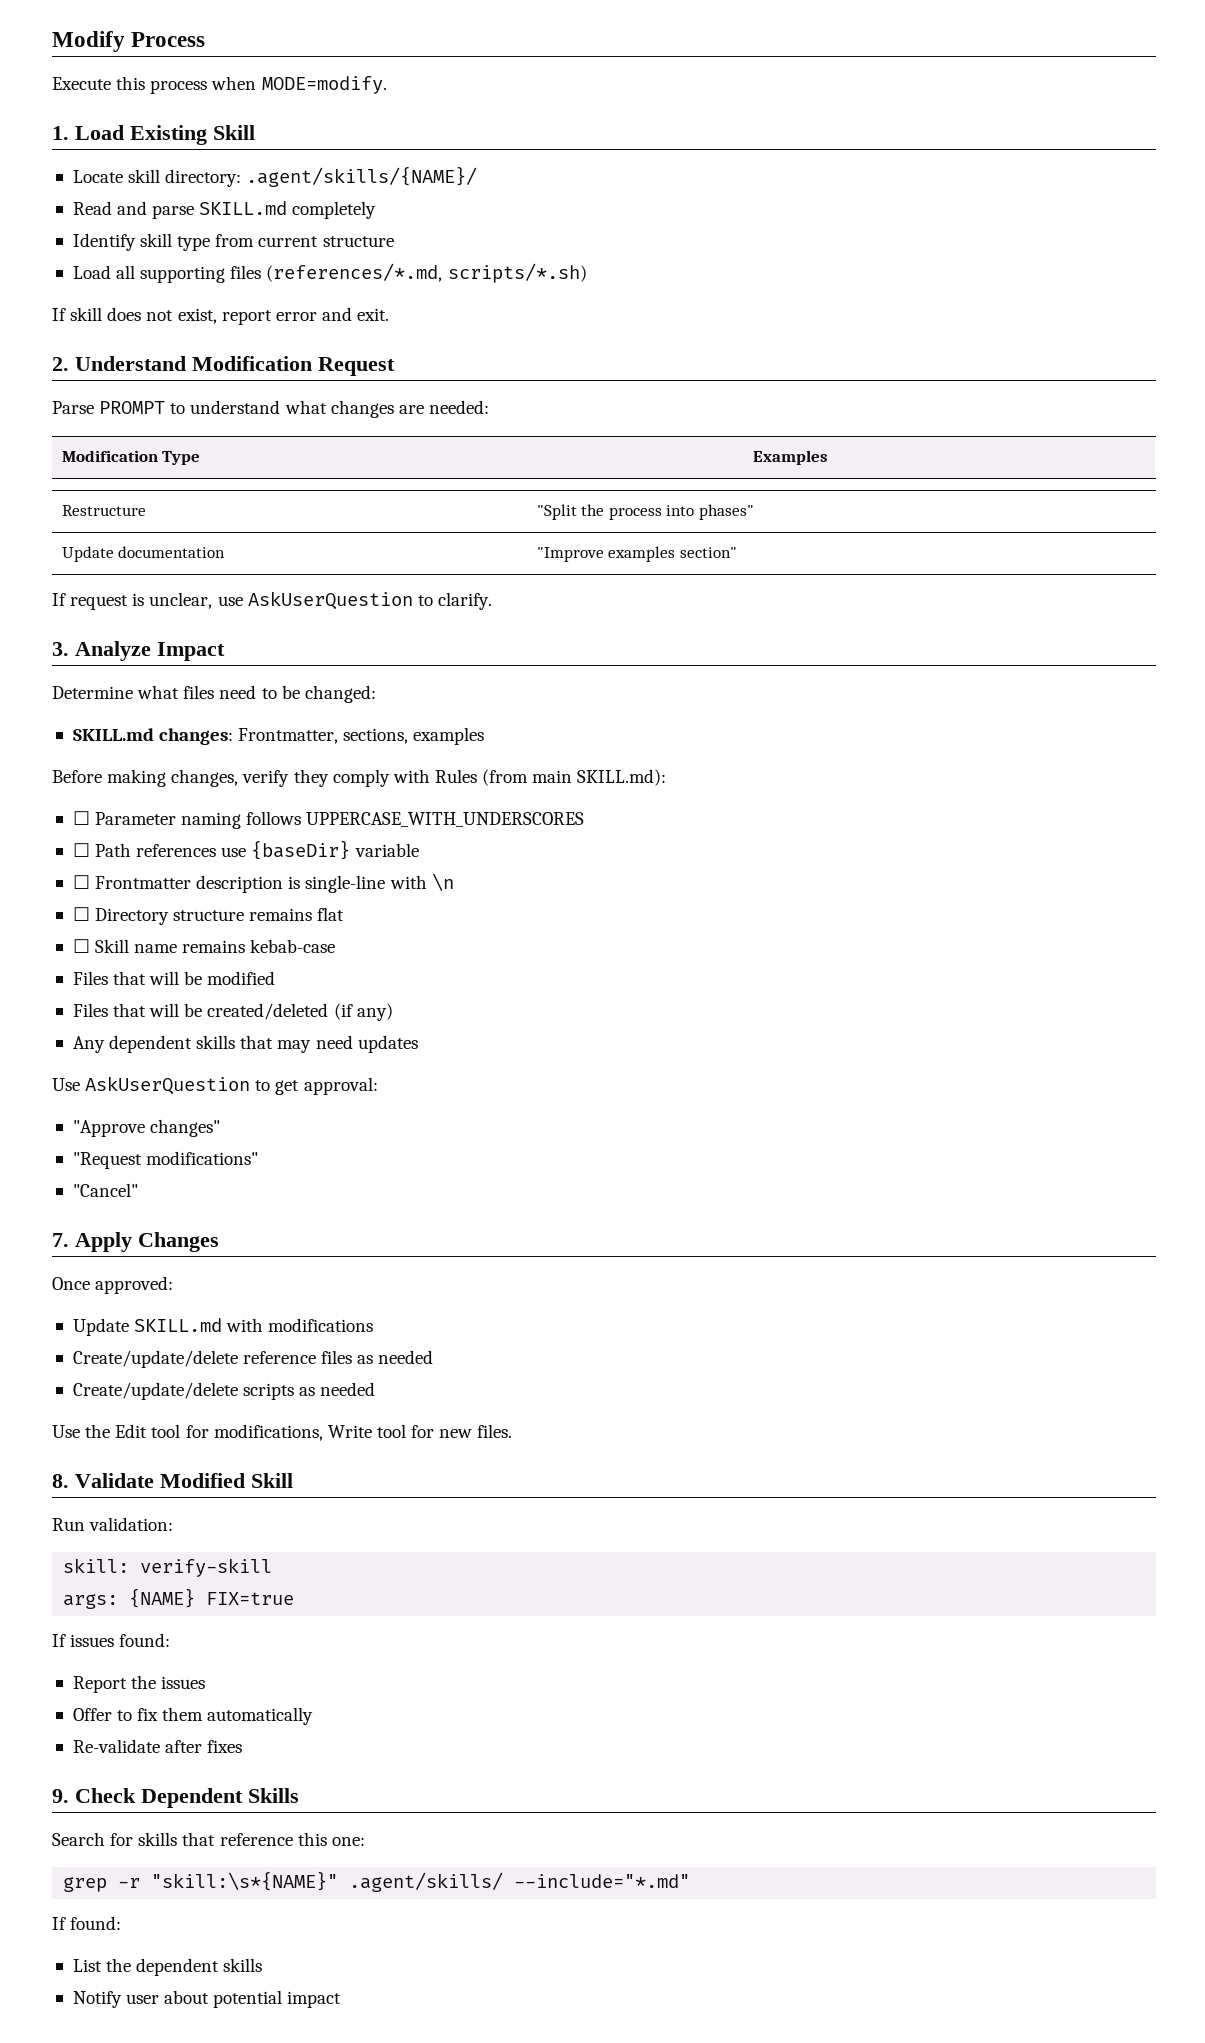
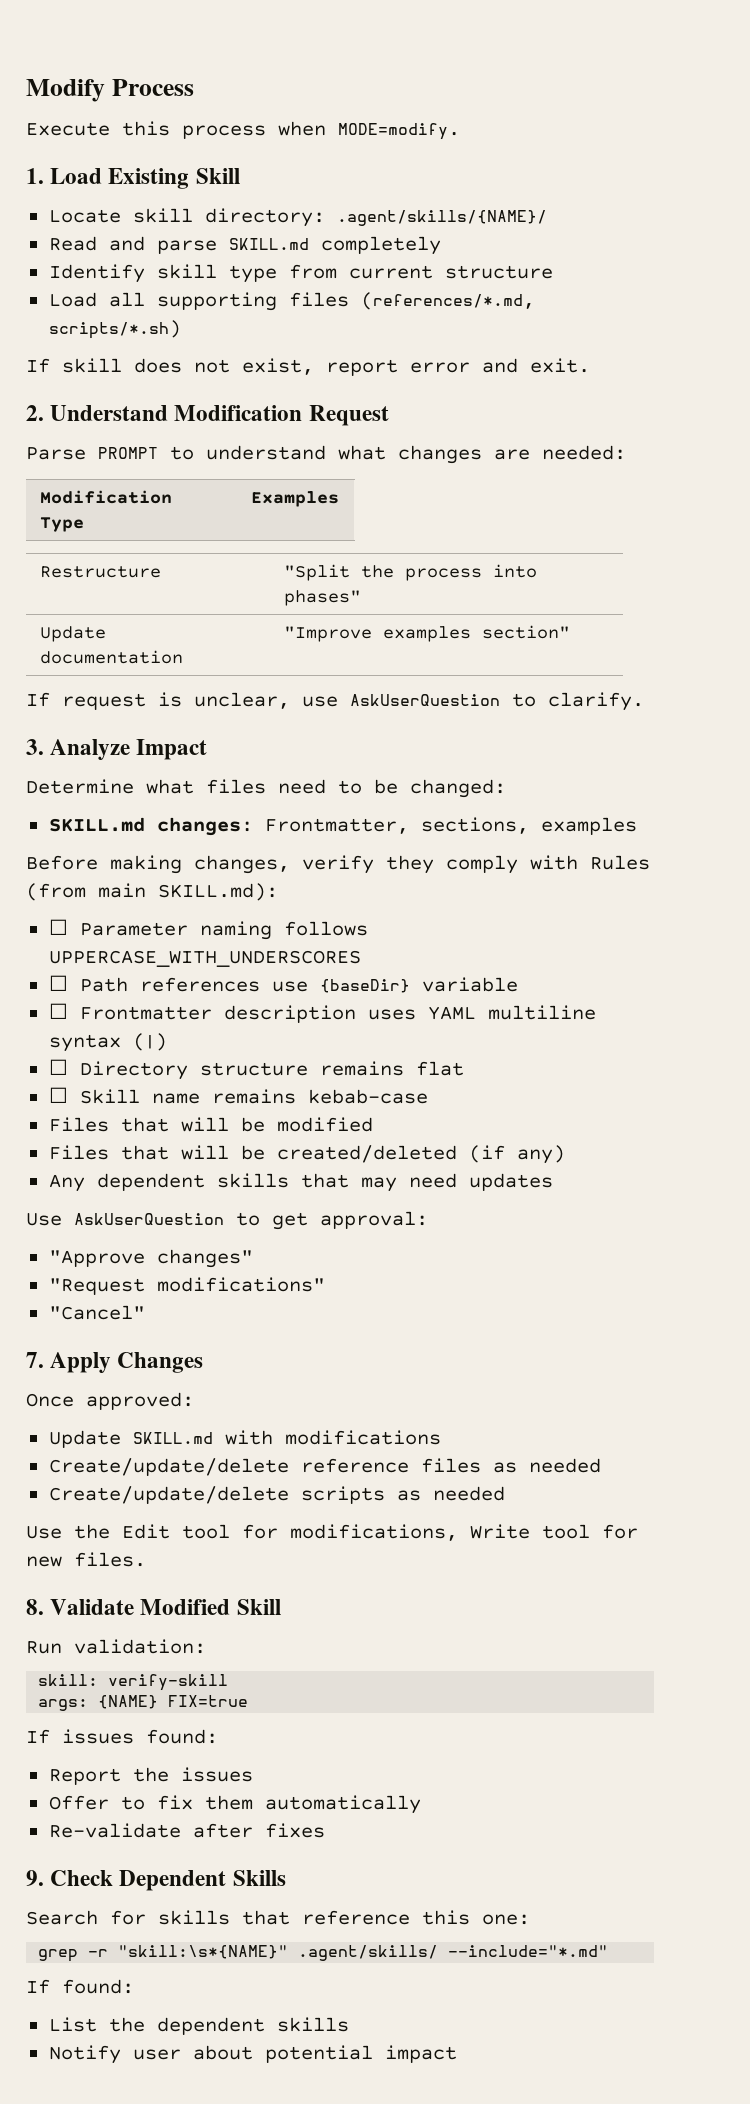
[288,873,454,893] is single-line with \n -> [367,1005,596,1020] [48,1033,167,1052] uses YAML multiline syntax (|)

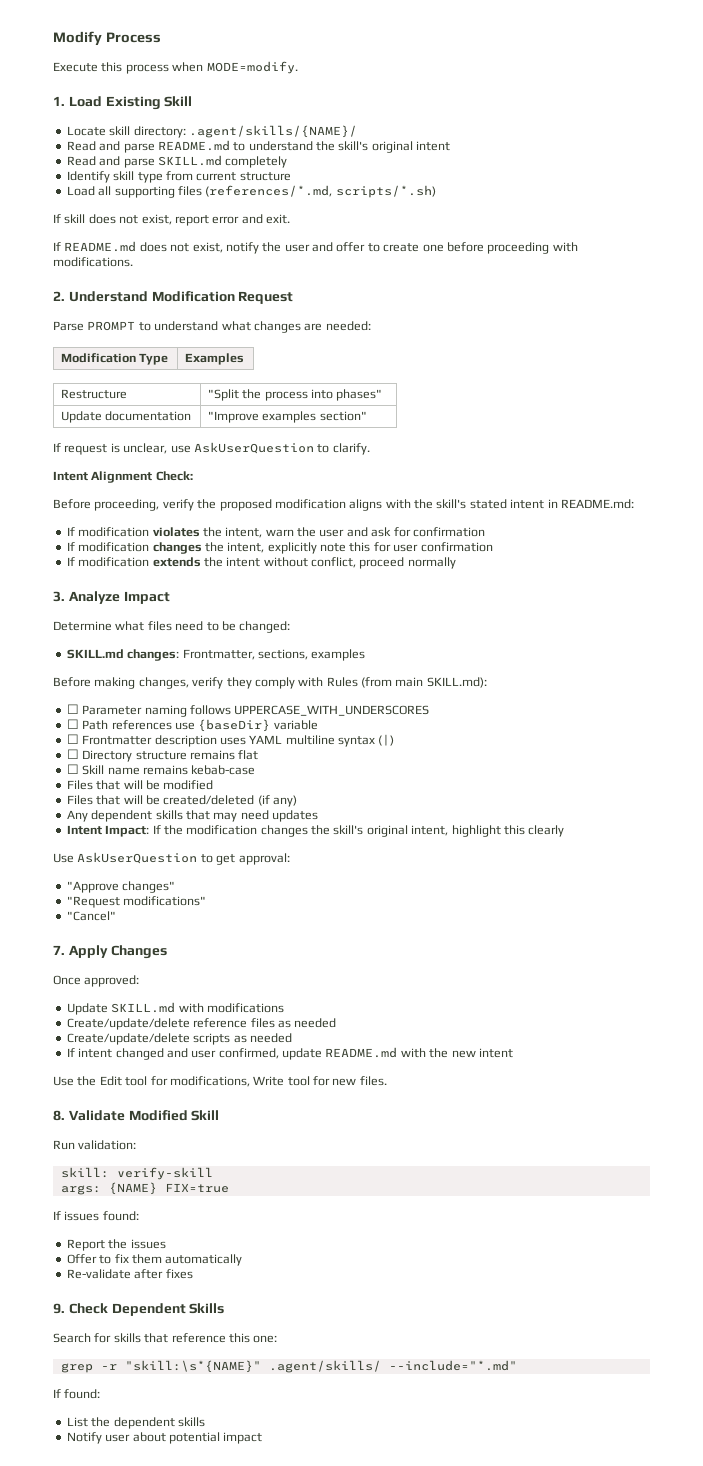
(547, 218) none -> [66,140,451,153] // Read and parse README.md to understand the skill's original intent
(590, 365) none -> [53,241,578,254] [53,257,133,267] // If README.md does not exist, notify the user and offer to create one before proceeding with modifications.
(644, 701) none -> [53,471,193,483] [53,499,634,511] [66,527,485,538] [66,542,493,554] [66,557,456,569] // Intent Alignment Check: // Before proceeding, verify the proposed modification aligns with the skill's stated intent in README.md: // If modification violates the intent, warn the user and ask for confirmation // If modification changes the intent, explicitly note this for user confirmation // If modification extends the intent without conflict, proceed normally
(553, 1182) none -> [66,825,565,837] // Intent Impact: If the modification changes the skill's original intent, highlight this clearly
(505, 1493) none -> [66,1047,513,1060] // If intent changed and user confirmed, update README.md with the new intent

